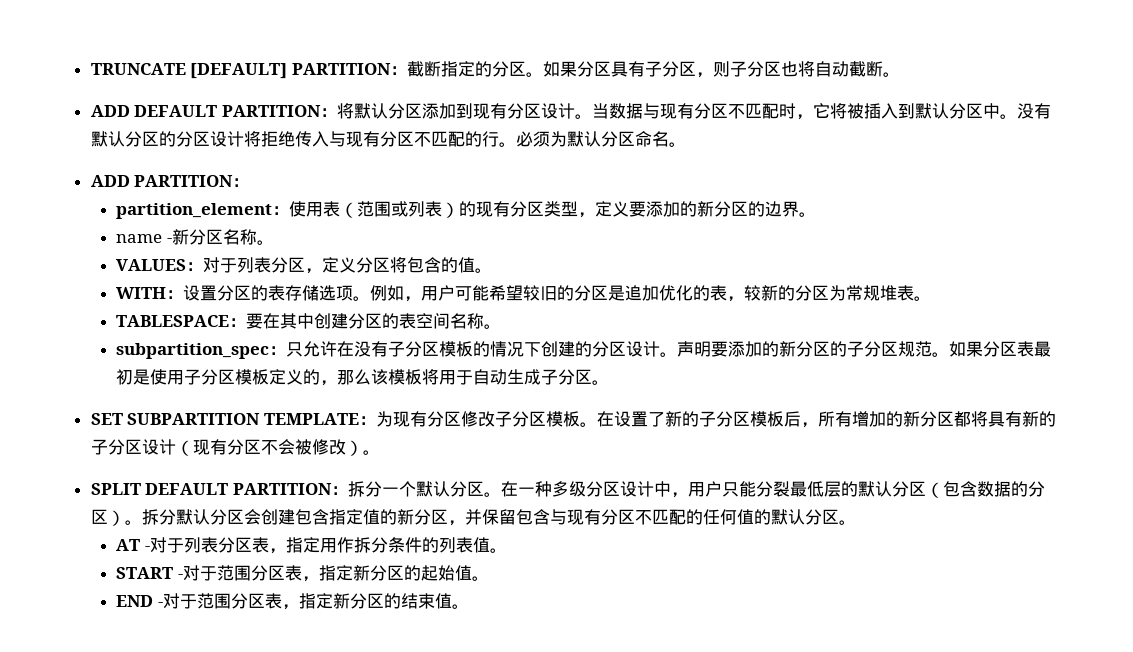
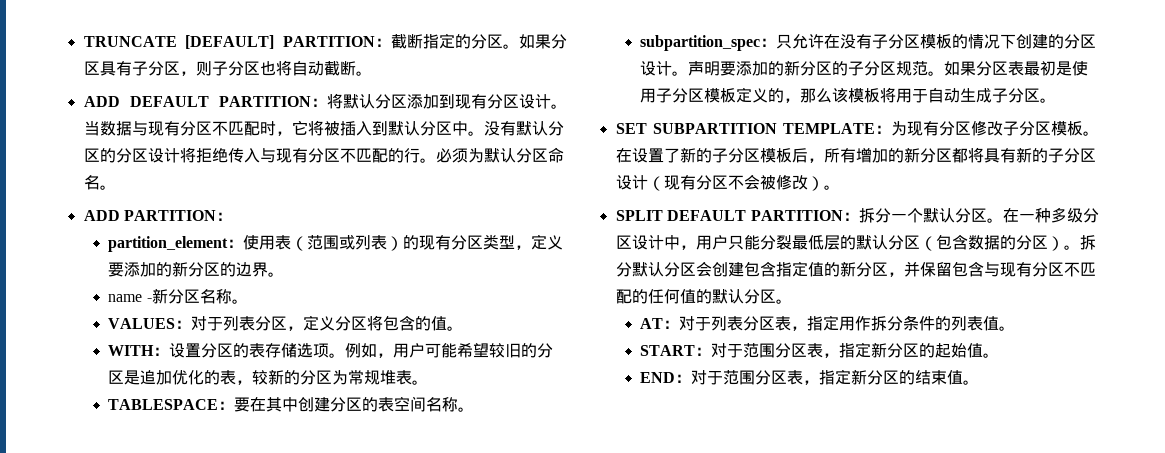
[144,546,150,551] - -> [663,320,680,329] ：
[177,574,183,579] - -> [695,347,712,356] ：
[157,602,163,607] - -> [675,374,692,383] ：

